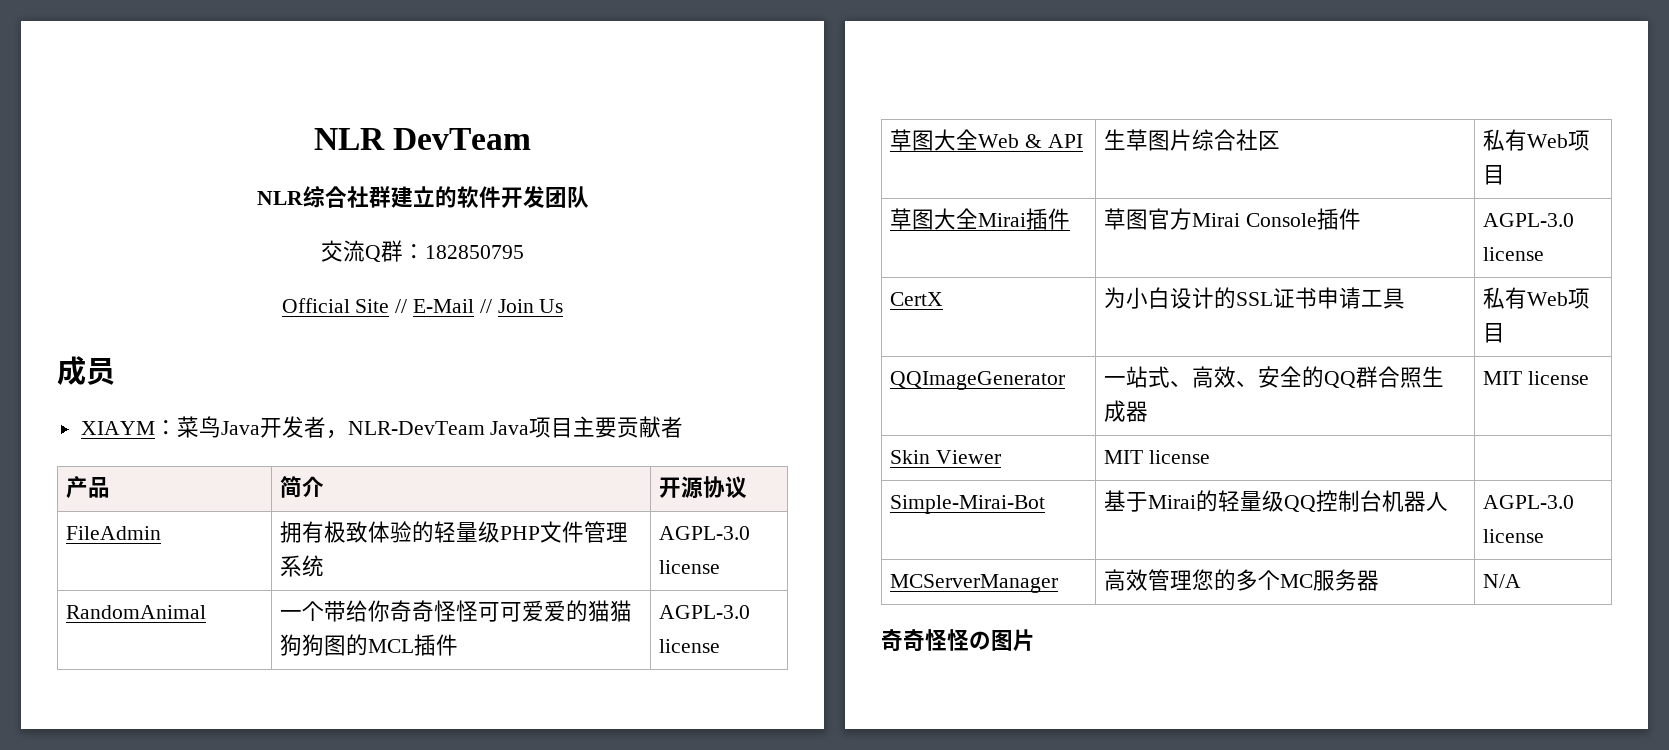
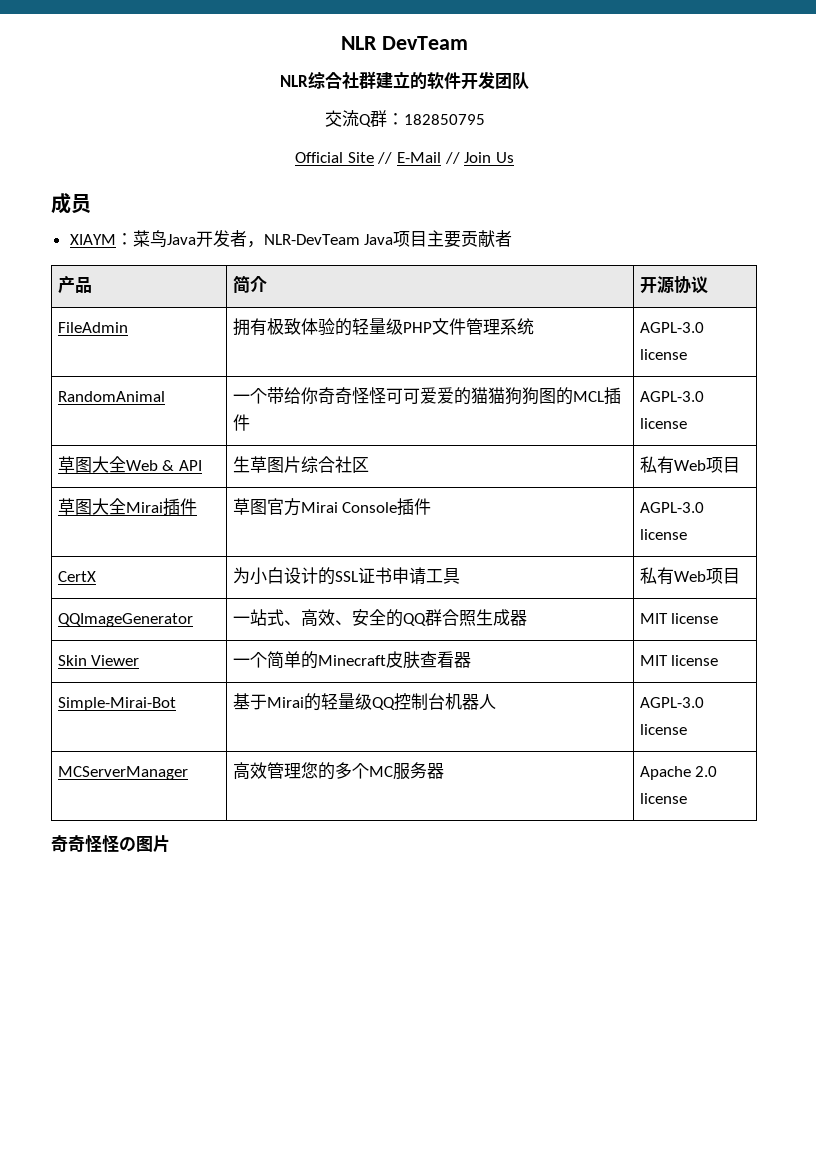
[1104,450,1211,464] | MIT license | -> [232,651,471,669] [639,655,719,666] | 一个简单的Minecraft皮肤查看器 | MIT license
[1483,574,1522,588] N/A -> [639,766,718,780] [639,793,687,804] Apache 2.0 license

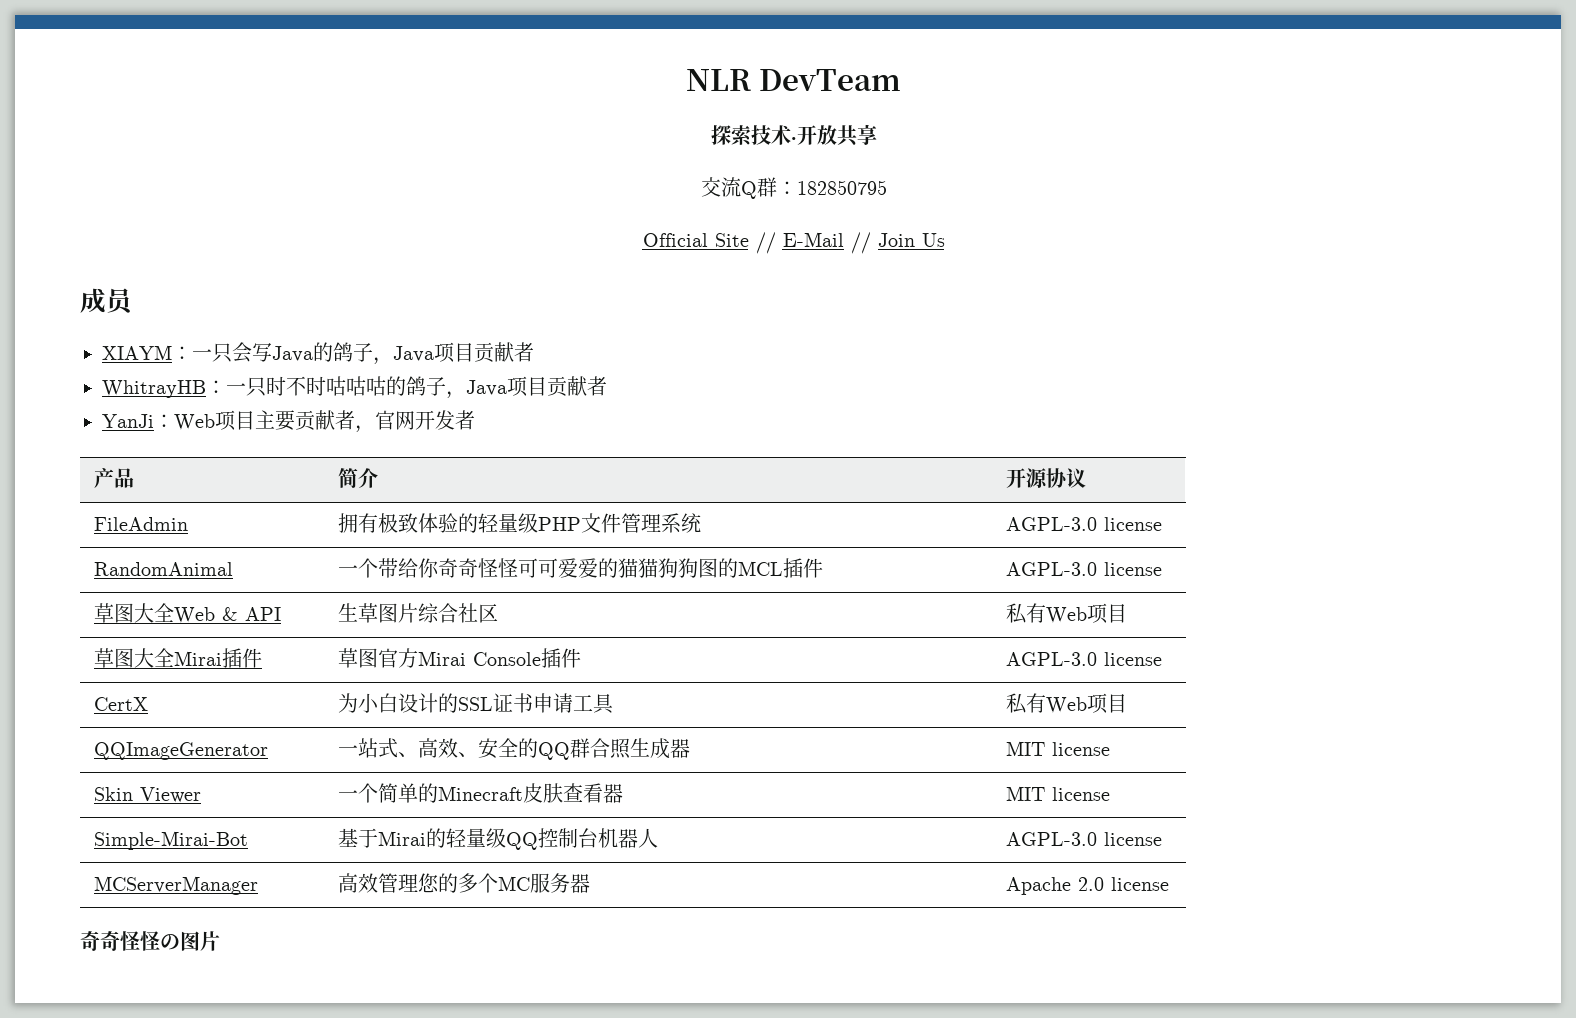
[280,71,529,90] NLR综合社群建立的软件开发团队 -> [710,124,877,146] 探索技术·开放共享
[132,230,394,248] 菜鸟Java开发者，NLR-DevTeam Java -> [192,342,534,365] [102,376,607,399] [102,414,215,431] 一只会写Java的鸽子，Java项目贡献者 // WhitrayHB：一只时不时咕咕咕的鸽子，Java项目贡献者 // YanJi：Web
(513, 238) none -> [355,410,475,433] ，官网开发者

